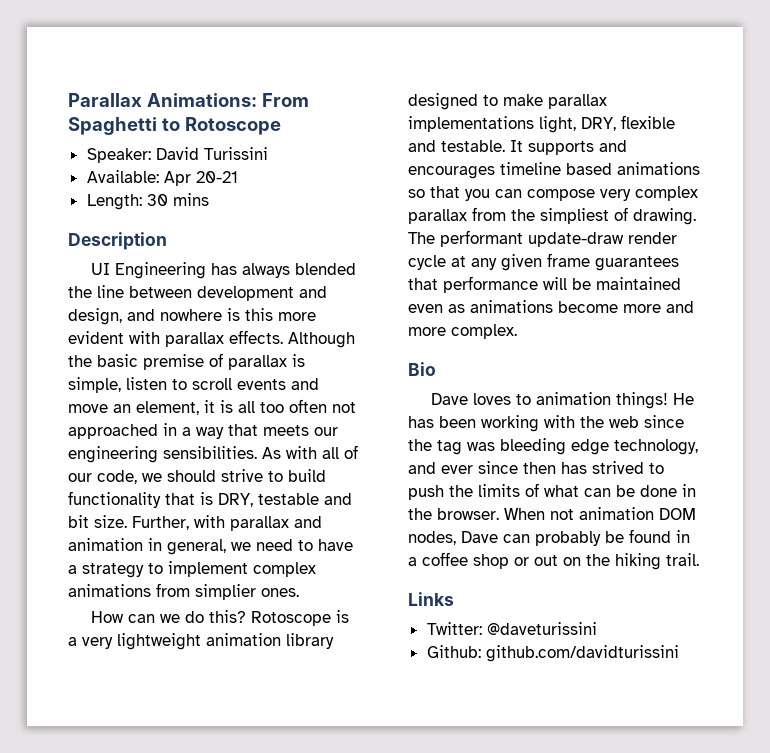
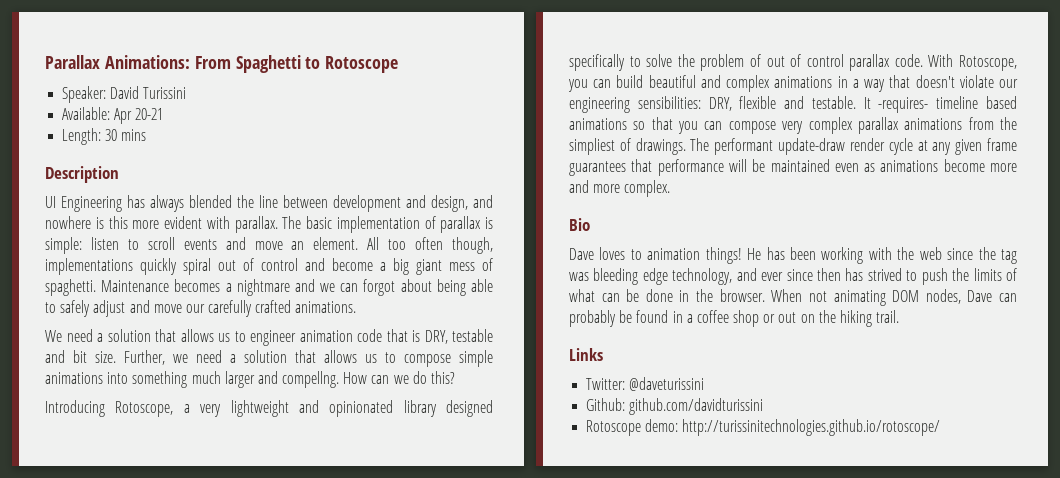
[165,330,355,348] [68,354,204,370] parallax effects. Although the basic premise -> [234,216,420,233] parallax. The basic implementation
[68,377,121,393] simple, -> [45,237,82,254] simple:
[136,399,356,415] [68,423,338,439] [68,445,358,463] [68,469,326,484] [68,491,161,508] element, it is all too often not approached in a way that meets our engineering sensibilities. As with all of our code, we should strive to build functionality -> [313,237,494,254] [45,258,493,275] [45,279,494,296] [45,300,357,317] [45,329,383,346] element. All too often though, implementations quickly spiral out of control and become a big giant mess of spaghetti. Maintenance becomes a nightmare and we can forgot about being able to safely adjust and move our carefully crafted animations. // We need a solution that allows us to engineer animation code
[194,515,322,531] [68,538,353,555] [68,561,316,578] [68,583,299,600] with parallax and animation in general, we need to have a strategy to implement complex animations from simplier ones. // -> [173,350,493,367] [45,371,340,388] we need a solution that allows us to compose simple animations into something much larger and compellng.
[250,610,349,626] Rotoscope is -> [45,400,174,417] // Introducing Rotoscope,
[206,633,334,649] [408,93,607,110] [408,116,576,133] animation library designed to make parallax implementations light, -> [298,400,493,417] [569,54,1017,71] [568,75,1018,92] [569,96,701,113] and opinionated library designed specifically to solve the problem of out of control parallax code. With Rotoscope, you can build beautiful and complex animations in a way that doesn't violate our engineering sensibilities:
[528,140,627,155] [408,166,495,179] supports and encourages -> [878,97,929,113] -requires-
(467, 216) none -> [904,118,963,130] animations
[633,208,696,225] drawing. -> [635,138,686,155] drawings.
[579,507,654,520] animation -> [833,290,886,306] animating
(679, 653) none -> [586,419,941,436] // Rotoscope demo: http://turissinitechnologies.github.io/rotoscope/

